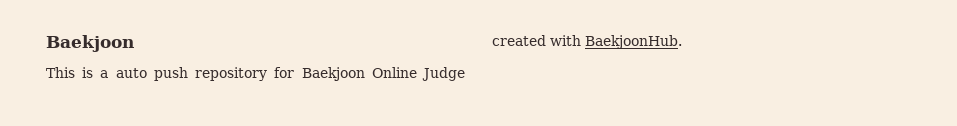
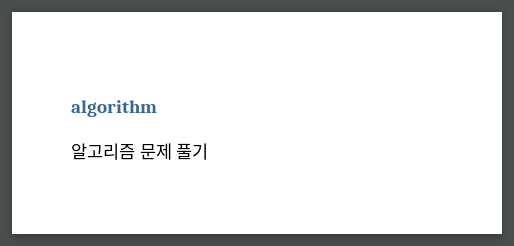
[46,35,134,52] [46,67,466,81] [492,35,682,49] Baekjoon // This is a auto push repository for Baekjoon Online Judge created with BaekjoonHub. -> [71,100,157,117] [71,143,209,160] algorithm // 알고리즘 문제 풀기

